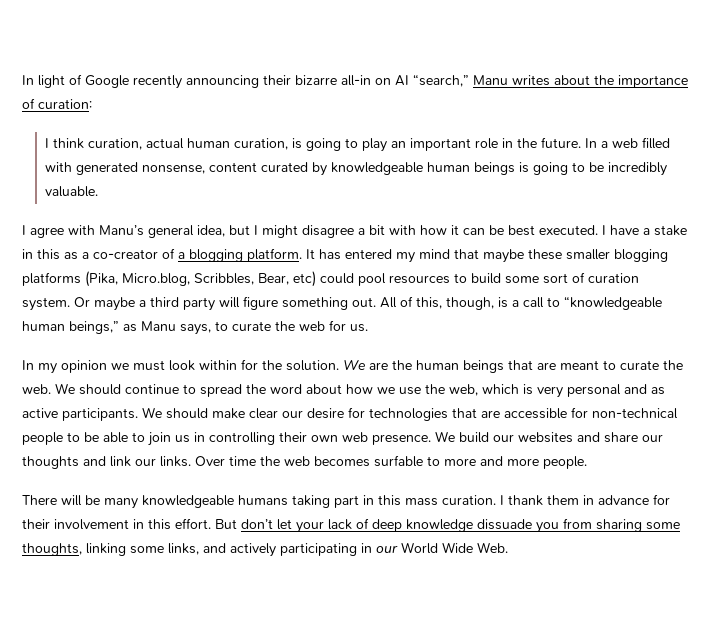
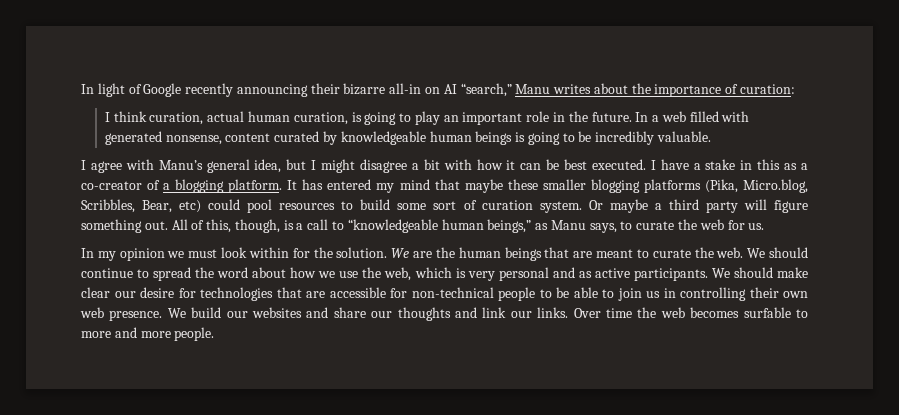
[22,494,670,509] [22,518,680,533] [22,542,508,557] // There will be many knowledgeable humans taking part in this mass curation. I thank them in advance for their involvement in this effort. But don’t let your lack of deep knowledge dissuade you from sharing some thoughts, linking some links, and actively participating in our World Wide Web. -> (215, 334) none

